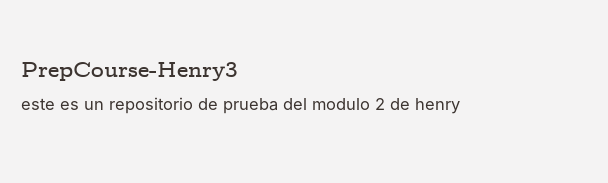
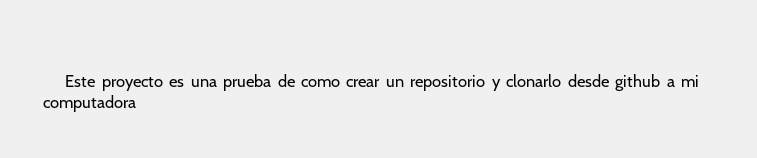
[21,62,238,81] [21,97,460,114] PrepCourse-Henry3 // este es un repositorio de prueba del modulo 2 de henry -> [65,74,700,91] [43,95,136,112] Este proyecto es una prueba de como crear un repositorio y clonarlo desde github a mi computadora

